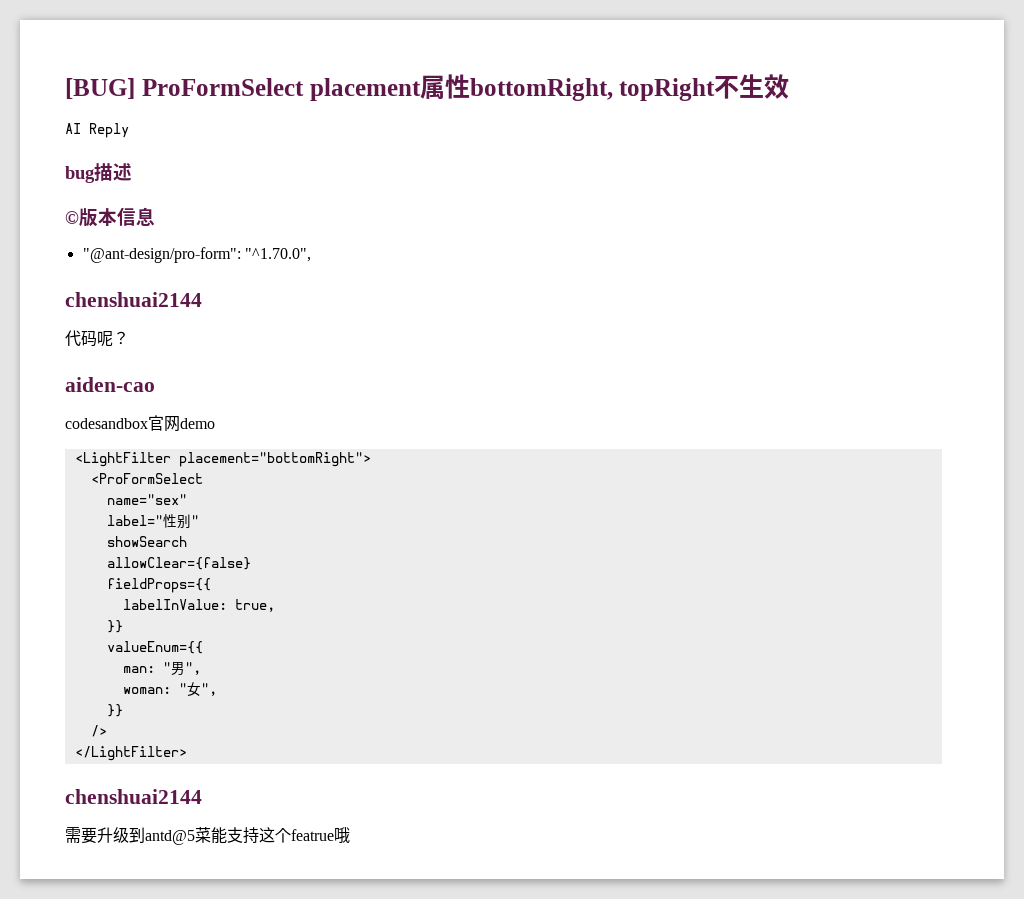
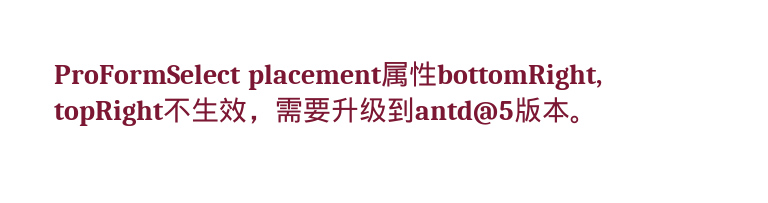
[65,78,135,99] [BUG] -> (54, 74) none
[65,123,129,138] [65,163,132,183] [65,207,155,227] [82,247,311,263] [65,292,202,307] [65,330,129,347] [65,377,155,392] [65,415,215,432] [74,452,371,467] [90,473,203,484] [106,494,187,505] [106,514,199,529] [106,536,187,547] [106,557,251,570] [106,578,211,593] [122,599,275,612] [106,620,123,633] [106,641,203,654] [122,662,201,675] [122,682,217,696] [106,704,123,717] [90,725,107,737] [74,746,187,761] [65,789,202,804] [65,827,350,845] // AI Reply // bug描述 // ©版本信息 // "@ant-design/pro-form": "^1.70.0", // chenshuai2144 // 代码呢？ // aiden-cao // codesandbox官网demo // <LightFilter placement="bottomRight"> // <ProFormSelect // name="sex" // label="性别" // showSearch // allowClear={false} // fieldProps={{ // labelInValue: true, // }} // valueEnum={{ // man: "男", // woman: "女", // }} // /> // </LightFilter> // chenshuai2144 // 需要升级到antd@5菜能支持这个featrue哦 -> [247,97,598,125] ，需要升级到antd@5版本。

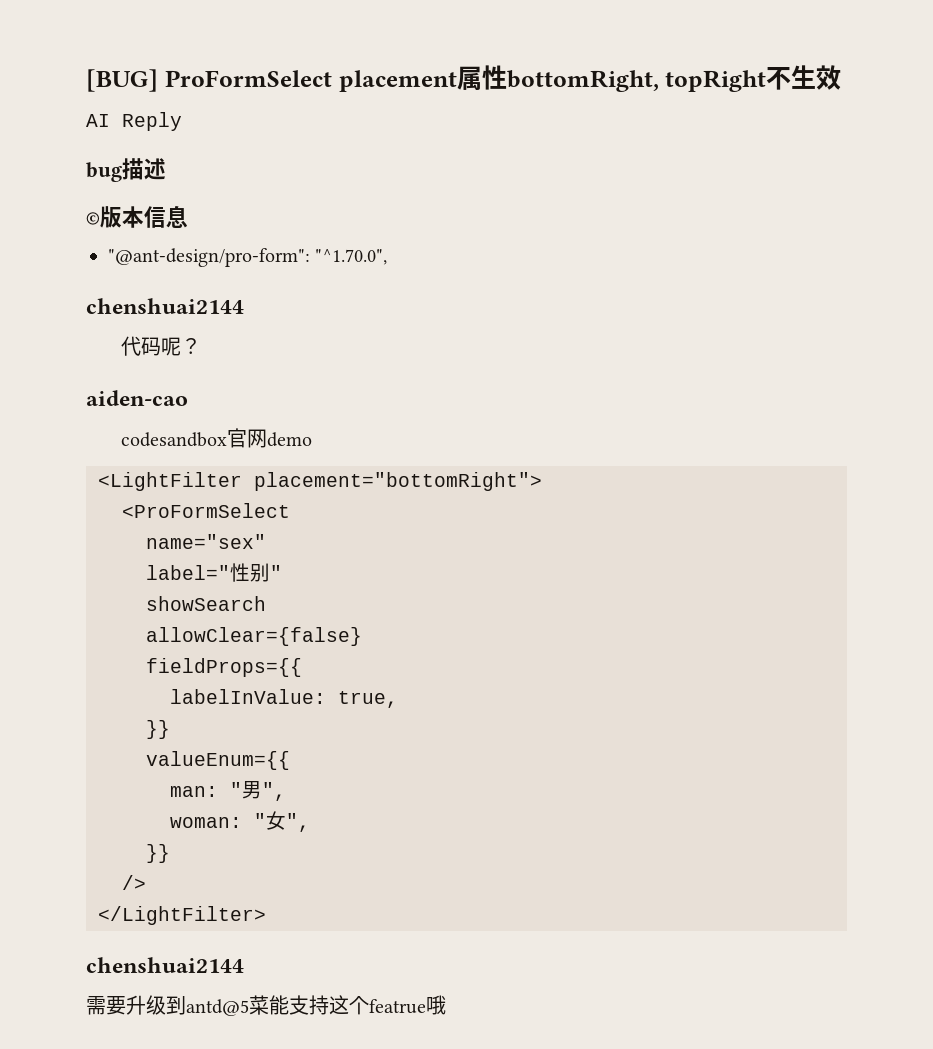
(54, 74) none -> [86,69,158,92] [BUG]
[247,97,598,125] ，需要升级到antd@5版本。 -> [86,112,182,131] [86,158,166,182] [86,205,188,228] [108,248,388,267] [86,298,244,314] [120,336,201,356] [86,390,188,406] [120,428,312,448] [98,472,542,491] [122,503,290,518] [146,534,266,549] [146,563,282,582] [146,596,266,611] [146,627,362,646] [146,658,302,677] [170,689,398,708] [146,720,170,739] [146,751,290,770] [170,781,286,801] [170,811,310,832] [146,844,170,863] [122,875,146,890] [98,906,266,925] [86,957,244,973] [86,995,446,1016] // AI Reply // bug描述 // ©版本信息 // "@ant-design/pro-form": "^1.70.0", // chenshuai2144 // 代码呢？ // aiden-cao // codesandbox官网demo // <LightFilter placement="bottomRight"> // <ProFormSelect // name="sex" // label="性别" // showSearch // allowClear={false} // fieldProps={{ // labelInValue: true, // }} // valueEnum={{ // man: "男", // woman: "女", // }} // /> // </LightFilter> // chenshuai2144 // 需要升级到antd@5菜能支持这个featrue哦

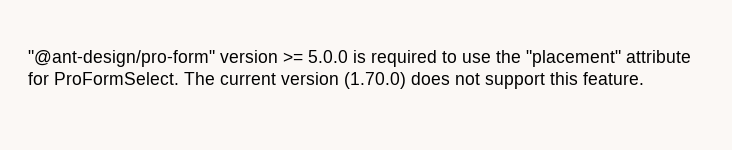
[86,65,842,92] [86,112,182,131] [86,158,166,182] [86,205,188,228] [108,248,388,267] [86,298,244,314] [120,336,201,356] [86,390,188,406] [120,428,312,448] [98,472,542,491] [122,503,290,518] [146,534,266,549] [146,563,282,582] [146,596,266,611] [146,627,362,646] [146,658,302,677] [170,689,398,708] [146,720,170,739] [146,751,290,770] [170,781,286,801] [170,811,310,832] [146,844,170,863] [122,875,146,890] [98,906,266,925] [86,957,244,973] [86,995,446,1016] [BUG] ProFormSelect placement属性bottomRight, topRight不生效 // AI Reply // bug描述 // ©版本信息 // "@ant-design/pro-form": "^1.70.0", // chenshuai2144 // 代码呢？ // aiden-cao // codesandbox官网demo // <LightFilter placement="bottomRight"> // <ProFormSelect // name="sex" // label="性别" // showSearch // allowClear={false} // fieldProps={{ // labelInValue: true, // }} // valueEnum={{ // man: "男", // woman: "女", // }} // /> // </LightFilter> // chenshuai2144 // 需要升级到antd@5菜能支持这个featrue哦 -> [28,50,691,67] [28,72,644,89] "@ant-design/pro-form" version >= 5.0.0 is required to use the "placement" attribute for ProFormSelect. The current version (1.70.0) does not support this feature.

